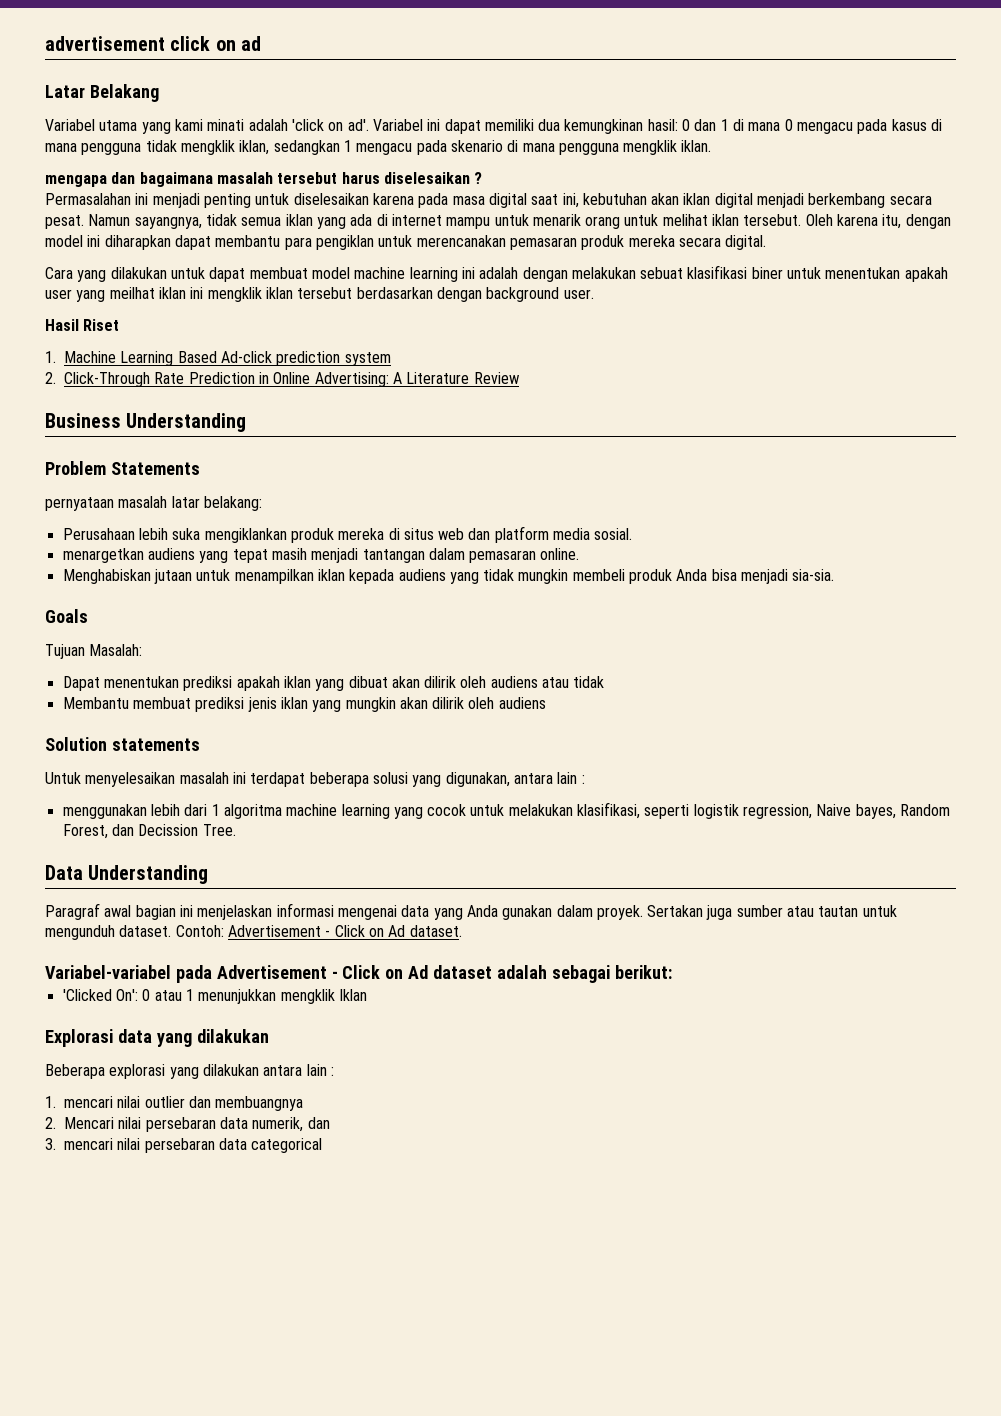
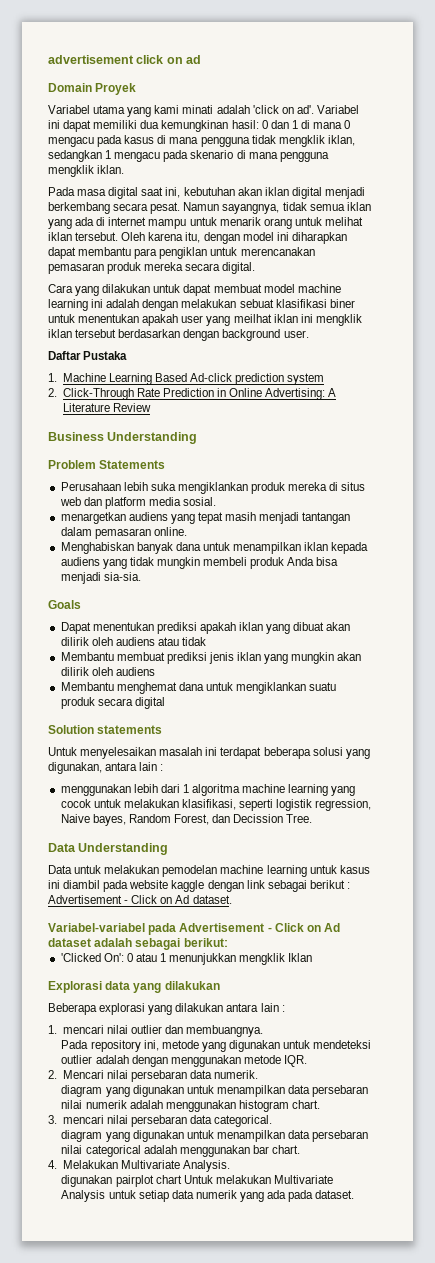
[45,84,159,102] Latar Belakang -> [48,83,137,95] Domain Proyek
[45,172,483,187] [45,193,449,208] mengapa dan bagaimana masalah tersebut harus diselesaikan ? // Permasalahan ini menjadi penting untuk diselesaikan karena pada -> [48,187,75,196] Pada
[45,319,120,331] Hasil Riset -> [48,351,128,360] Daftar Pustaka
[45,496,262,511] // pernyataan masalah latar belakang: -> (166, 464) none
[153,569,192,584] jutaan -> [136,542,201,554] banyak dana
[45,644,143,659] // Tujuan Masalah: -> (81, 604) none
(546, 703) none -> [60,682,337,694] [60,697,165,709] // Membantu menghemat dana untuk mengiklankan suatu produk secara digital
[45,903,897,920] [45,925,224,940] Paragraf awal bagian ini menjelaskan informasi mengenai data yang Anda gunakan dalam proyek. Sertakan juga sumber atau tautan untuk mengunduh dataset. Contoh: -> [48,865,370,877] [48,880,350,892] Data untuk melakukan pemodelan machine learning untuk kasus ini diambil pada website kaggle dengan link sebagai berikut :
[215,1096,304,1111] membuangnya -> [186,1025,264,1037] [61,1040,372,1052] [61,1055,307,1067] membuangnya. // Pada repository ini, metode yang digunakan untuk mendeteksi outlier adalah dengan menggunakan metode IQR.
[252,1117,330,1132] numerik, dan -> [214,1070,259,1079] [61,1085,369,1097] [61,1100,320,1112] numerik. // diagram yang digunakan untuk menampilkan data persebaran nilai numerik adalah menggunakan histogram chart.
[251,1138,323,1153] categorical -> [214,1115,273,1127] [61,1130,369,1142] [61,1145,300,1157] [48,1160,230,1172] [61,1175,333,1187] [61,1190,355,1202] categorical. // diagram yang digunakan untuk menampilkan data persebaran nilai categorical adalah menggunakan bar chart. // 4. Melakukan Multivariate Analysis. // digunakan pairplot chart Untuk melakukan Multivariate Analysis untuk setiap data numerik yang ada pada dataset.

